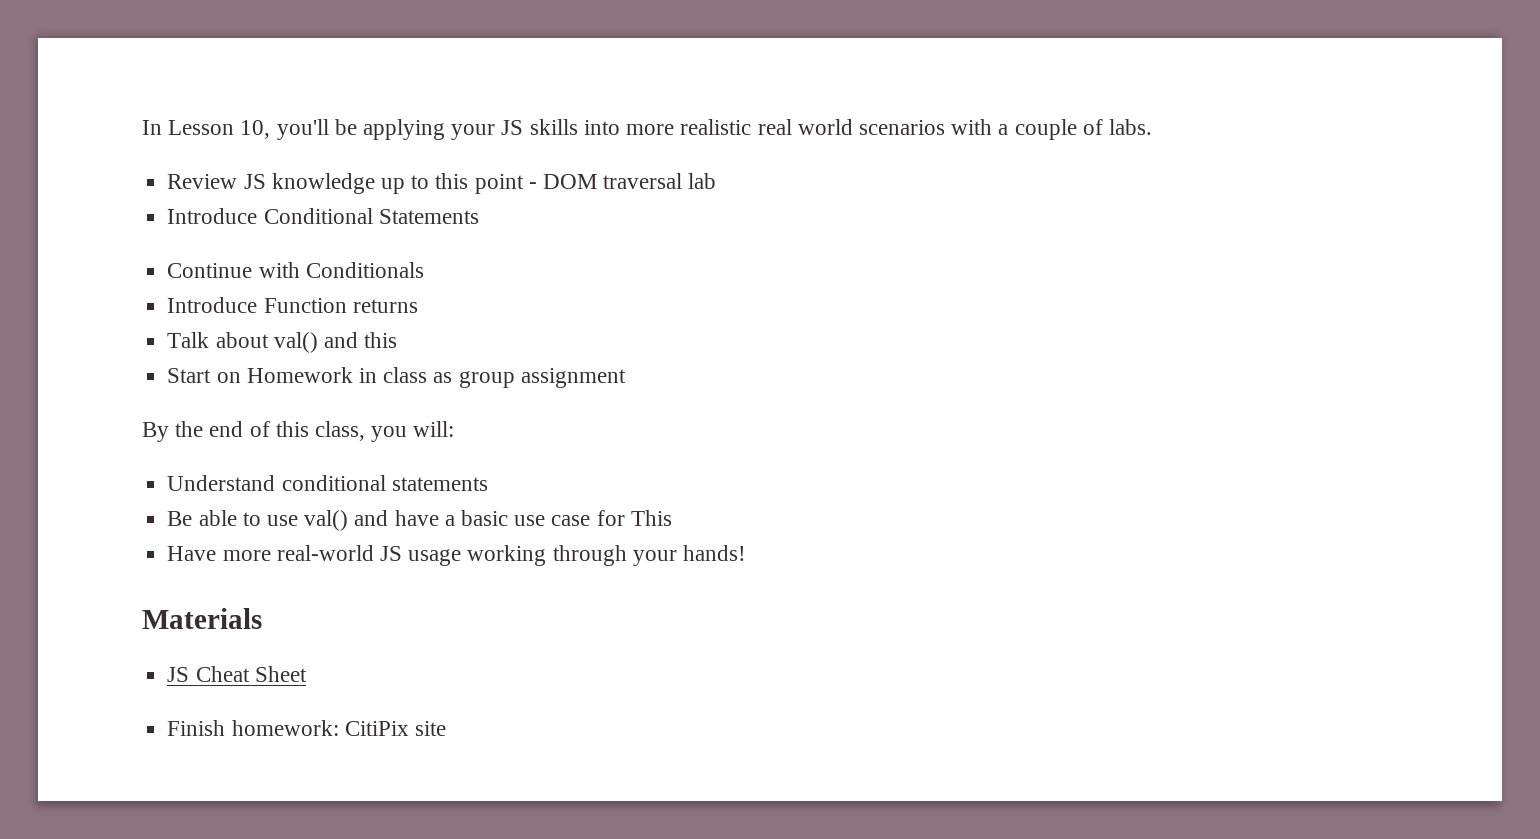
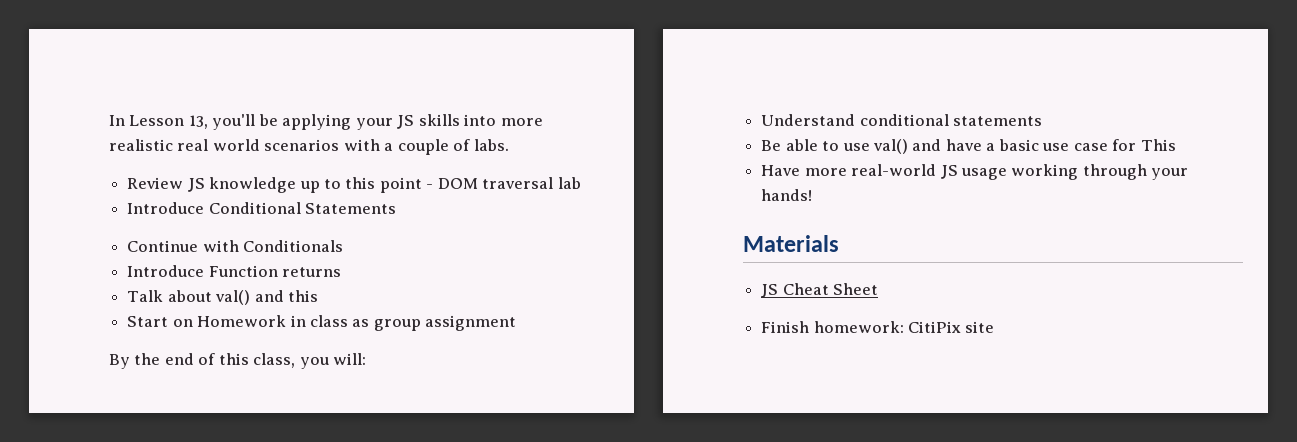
[240,120,271,139] 10, -> [188,115,208,129] 13,

